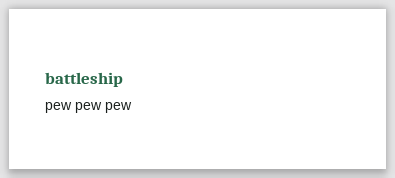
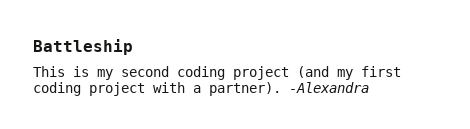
[45,72,123,87] [45,102,132,113] battleship // pew pew pew -> [33,39,133,55] [33,66,401,80] [33,82,369,96] Battleship // This is my second coding project (and my first coding project with a partner). -Alexandra

